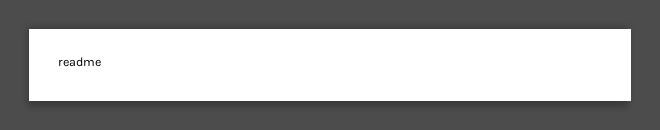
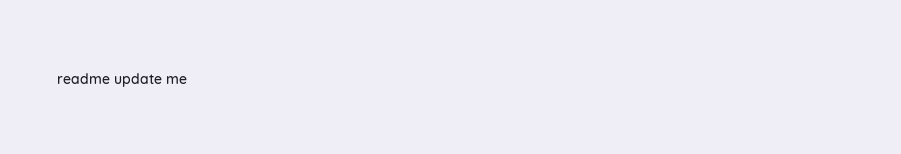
(101, 62) none -> [114,73,187,87] update me

